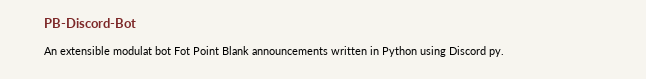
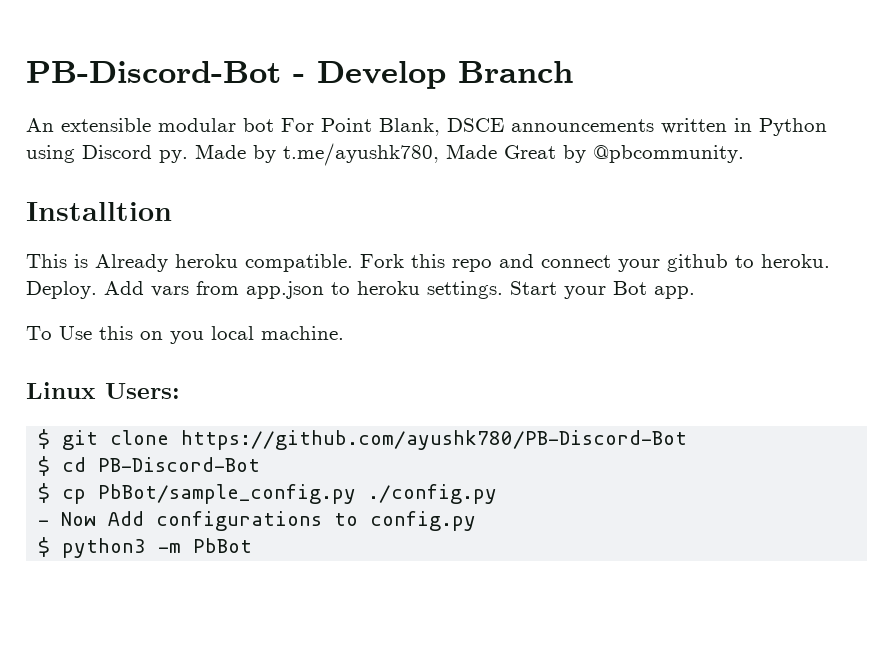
[44,18,136,28] PB-Discord-Bot -> [26,61,573,89] PB-Discord-Bot - Develop Branch
[113,46,249,55] modulat bot Fot Point Blank -> [158,118,504,136] modular bot For Point Blank, DSCE
(504, 53) none -> [195,143,744,166] [26,202,172,221] [26,254,830,272] [26,281,695,299] [26,326,344,344] [26,382,180,399] [38,429,688,450] [38,456,261,476] [38,483,498,504] [38,511,477,531] [38,537,253,558] Made by t.me/ayushk780, Made Great by @pbcommunity. // Installtion // This is Already heroku compatible. Fork this repo and connect your github to heroku. Deploy. Add vars from app.json to heroku settings. Start your Bot app. // To Use this on you local machine. // Linux Users: // $ git clone https://github.com/ayushk780/PB-Discord-Bot // $ cd PB-Discord-Bot // $ cp PbBot/sample_config.py ./config.py // - Now Add configurations to config.py // $ python3 -m PbBot

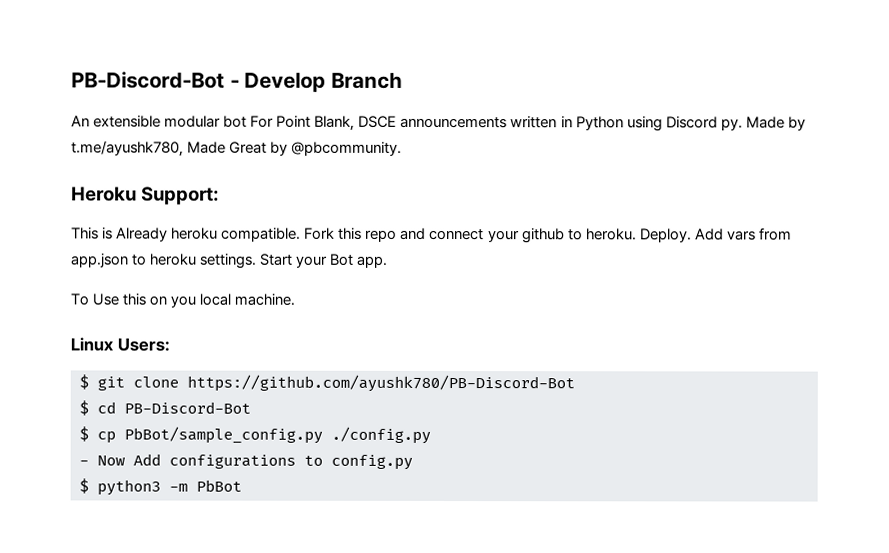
[26,202,172,221] Installtion -> [71,186,220,205] Heroku Support:

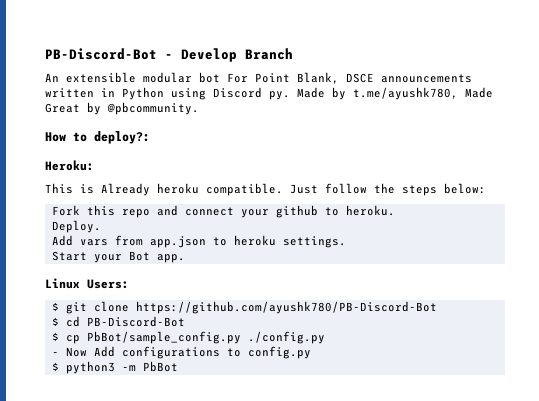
[71,186,220,205] Heroku Support: -> [45,131,150,144] [45,160,94,171] How to deploy?: // Heroku:
(302, 234) none -> [290,183,486,196] Just follow the steps below: //
(637, 234) none -> (395, 210) //
(692, 235) none -> (101, 226) //
(258, 261) none -> (346, 242) //
[70,293,296,308] // To Use this on you local machine. -> (185, 258) none

